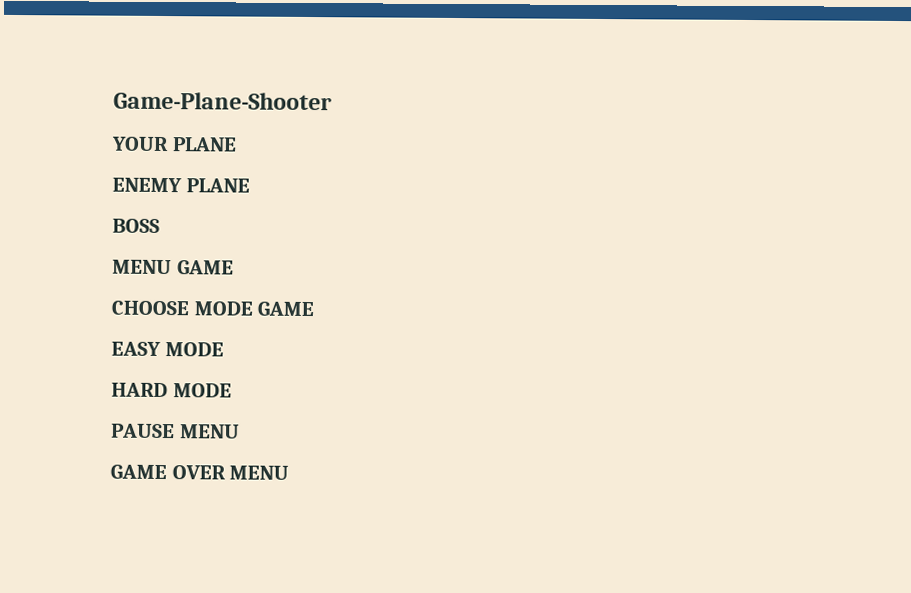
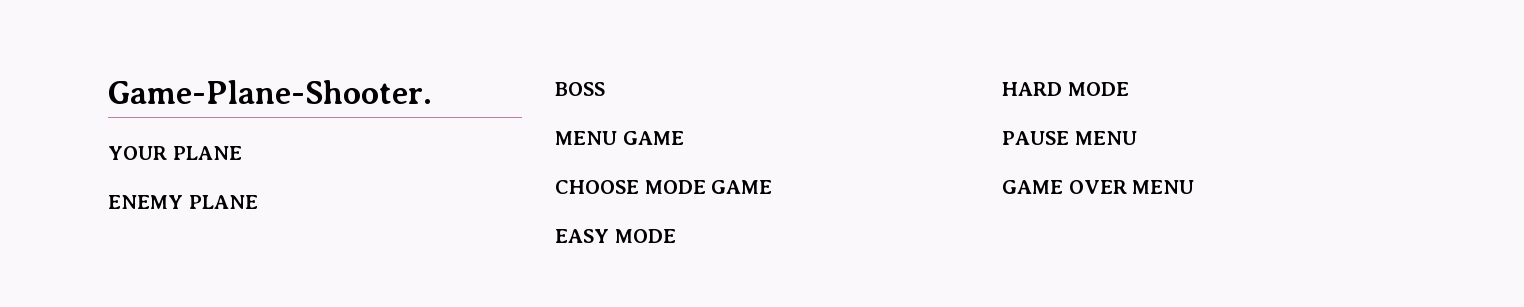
[113,91,332,111] Game-Plane-Shooter -> [108,80,432,104] Game-Plane-Shooter.

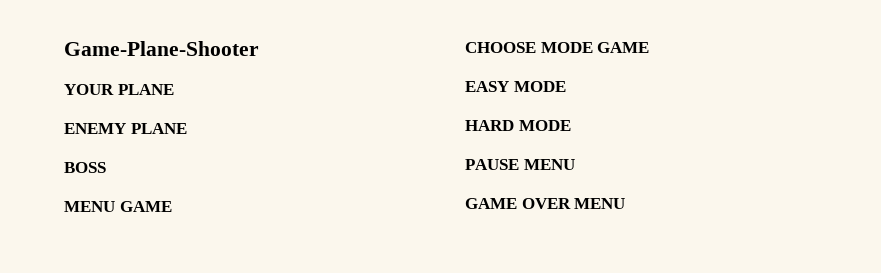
[108,80,432,104] Game-Plane-Shooter. -> [64,41,259,56] Game-Plane-Shooter

